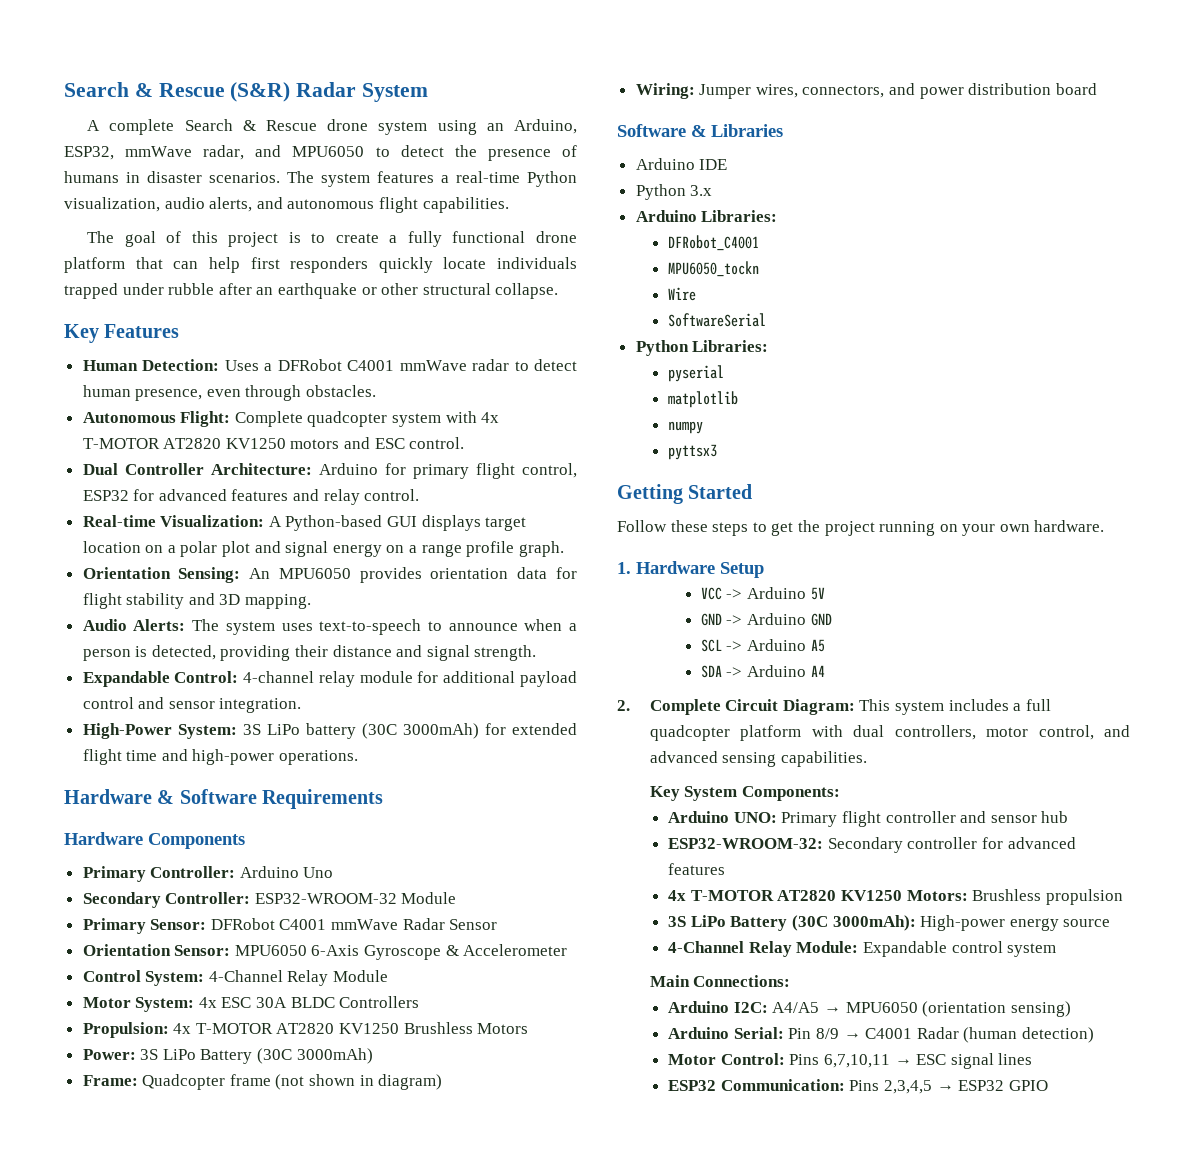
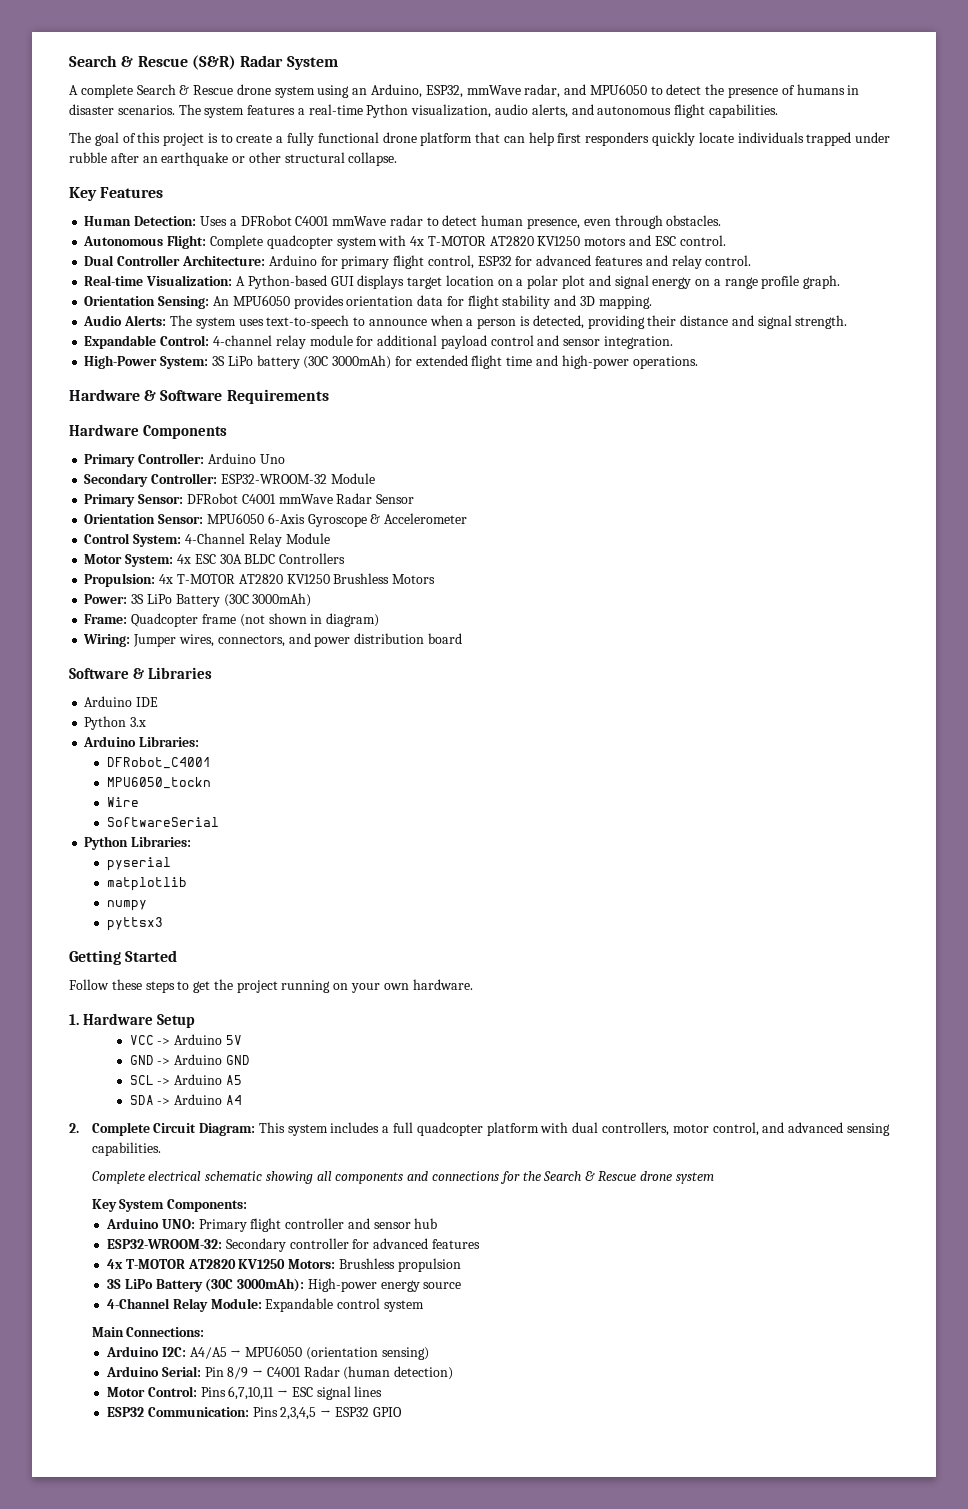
(867, 759) none -> [91,1171,714,1184] // Complete electrical schematic showing all components and connections for the Search & Rescue drone system

